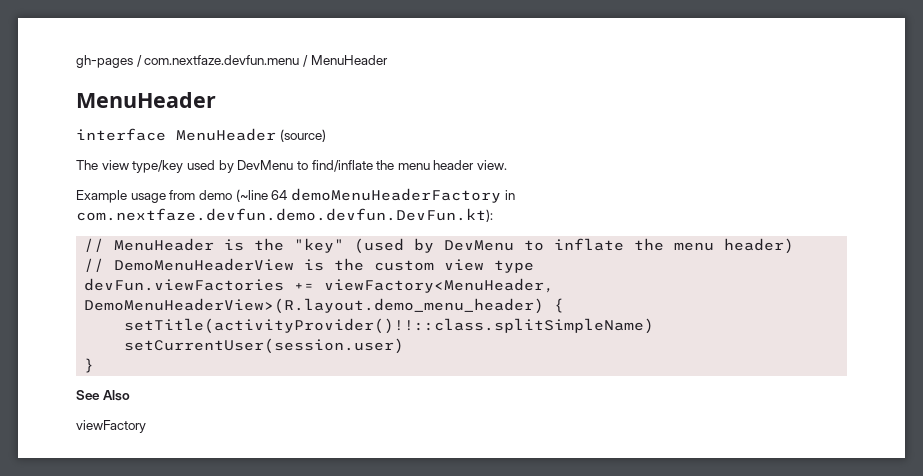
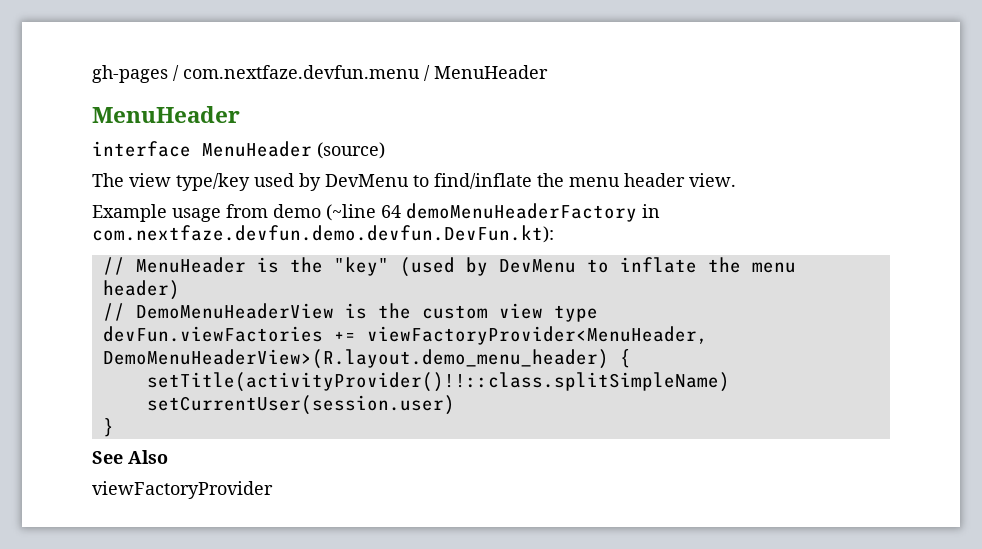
[324,278,555,293] viewFactory<MenuHeader, -> [366,326,708,345] viewFactoryProvider<MenuHeader,
[76,420,146,433] viewFactory -> [92,481,273,499] viewFactoryProvider

